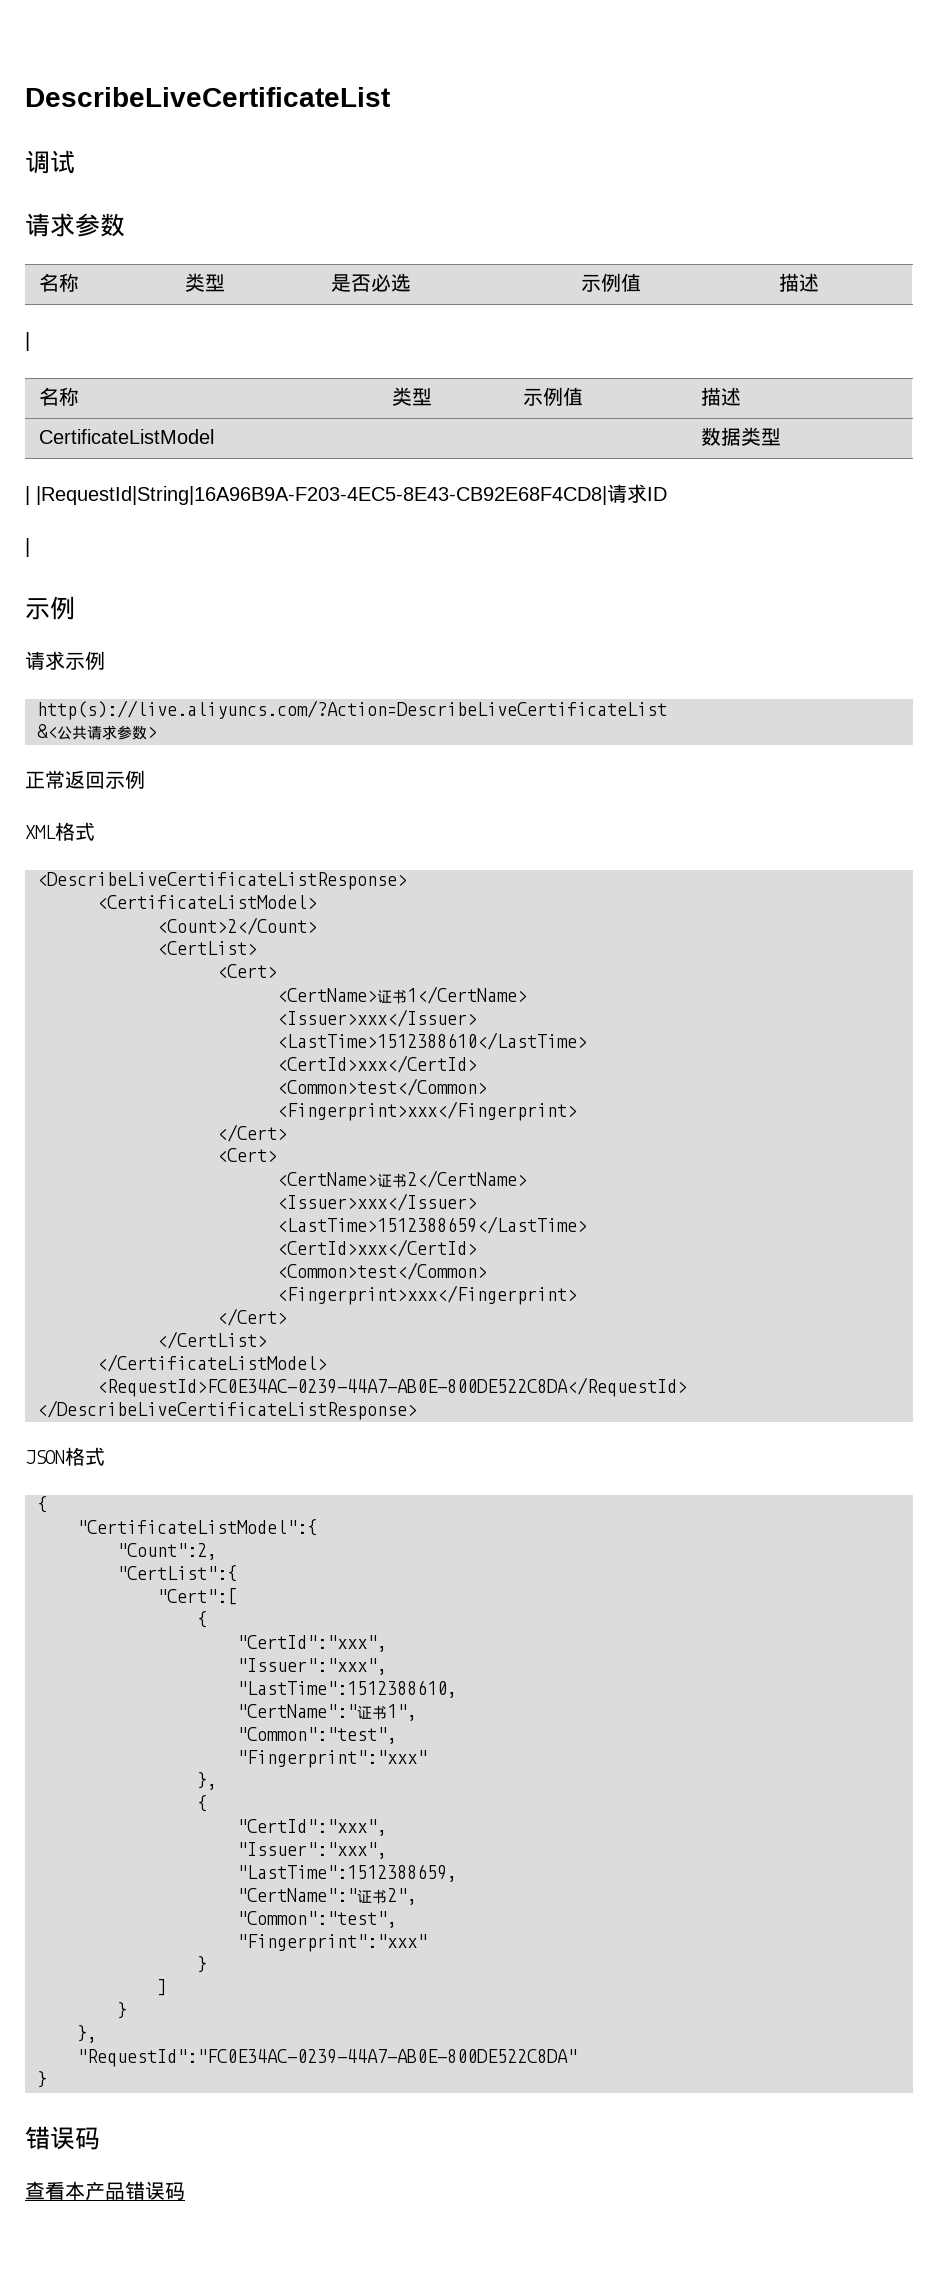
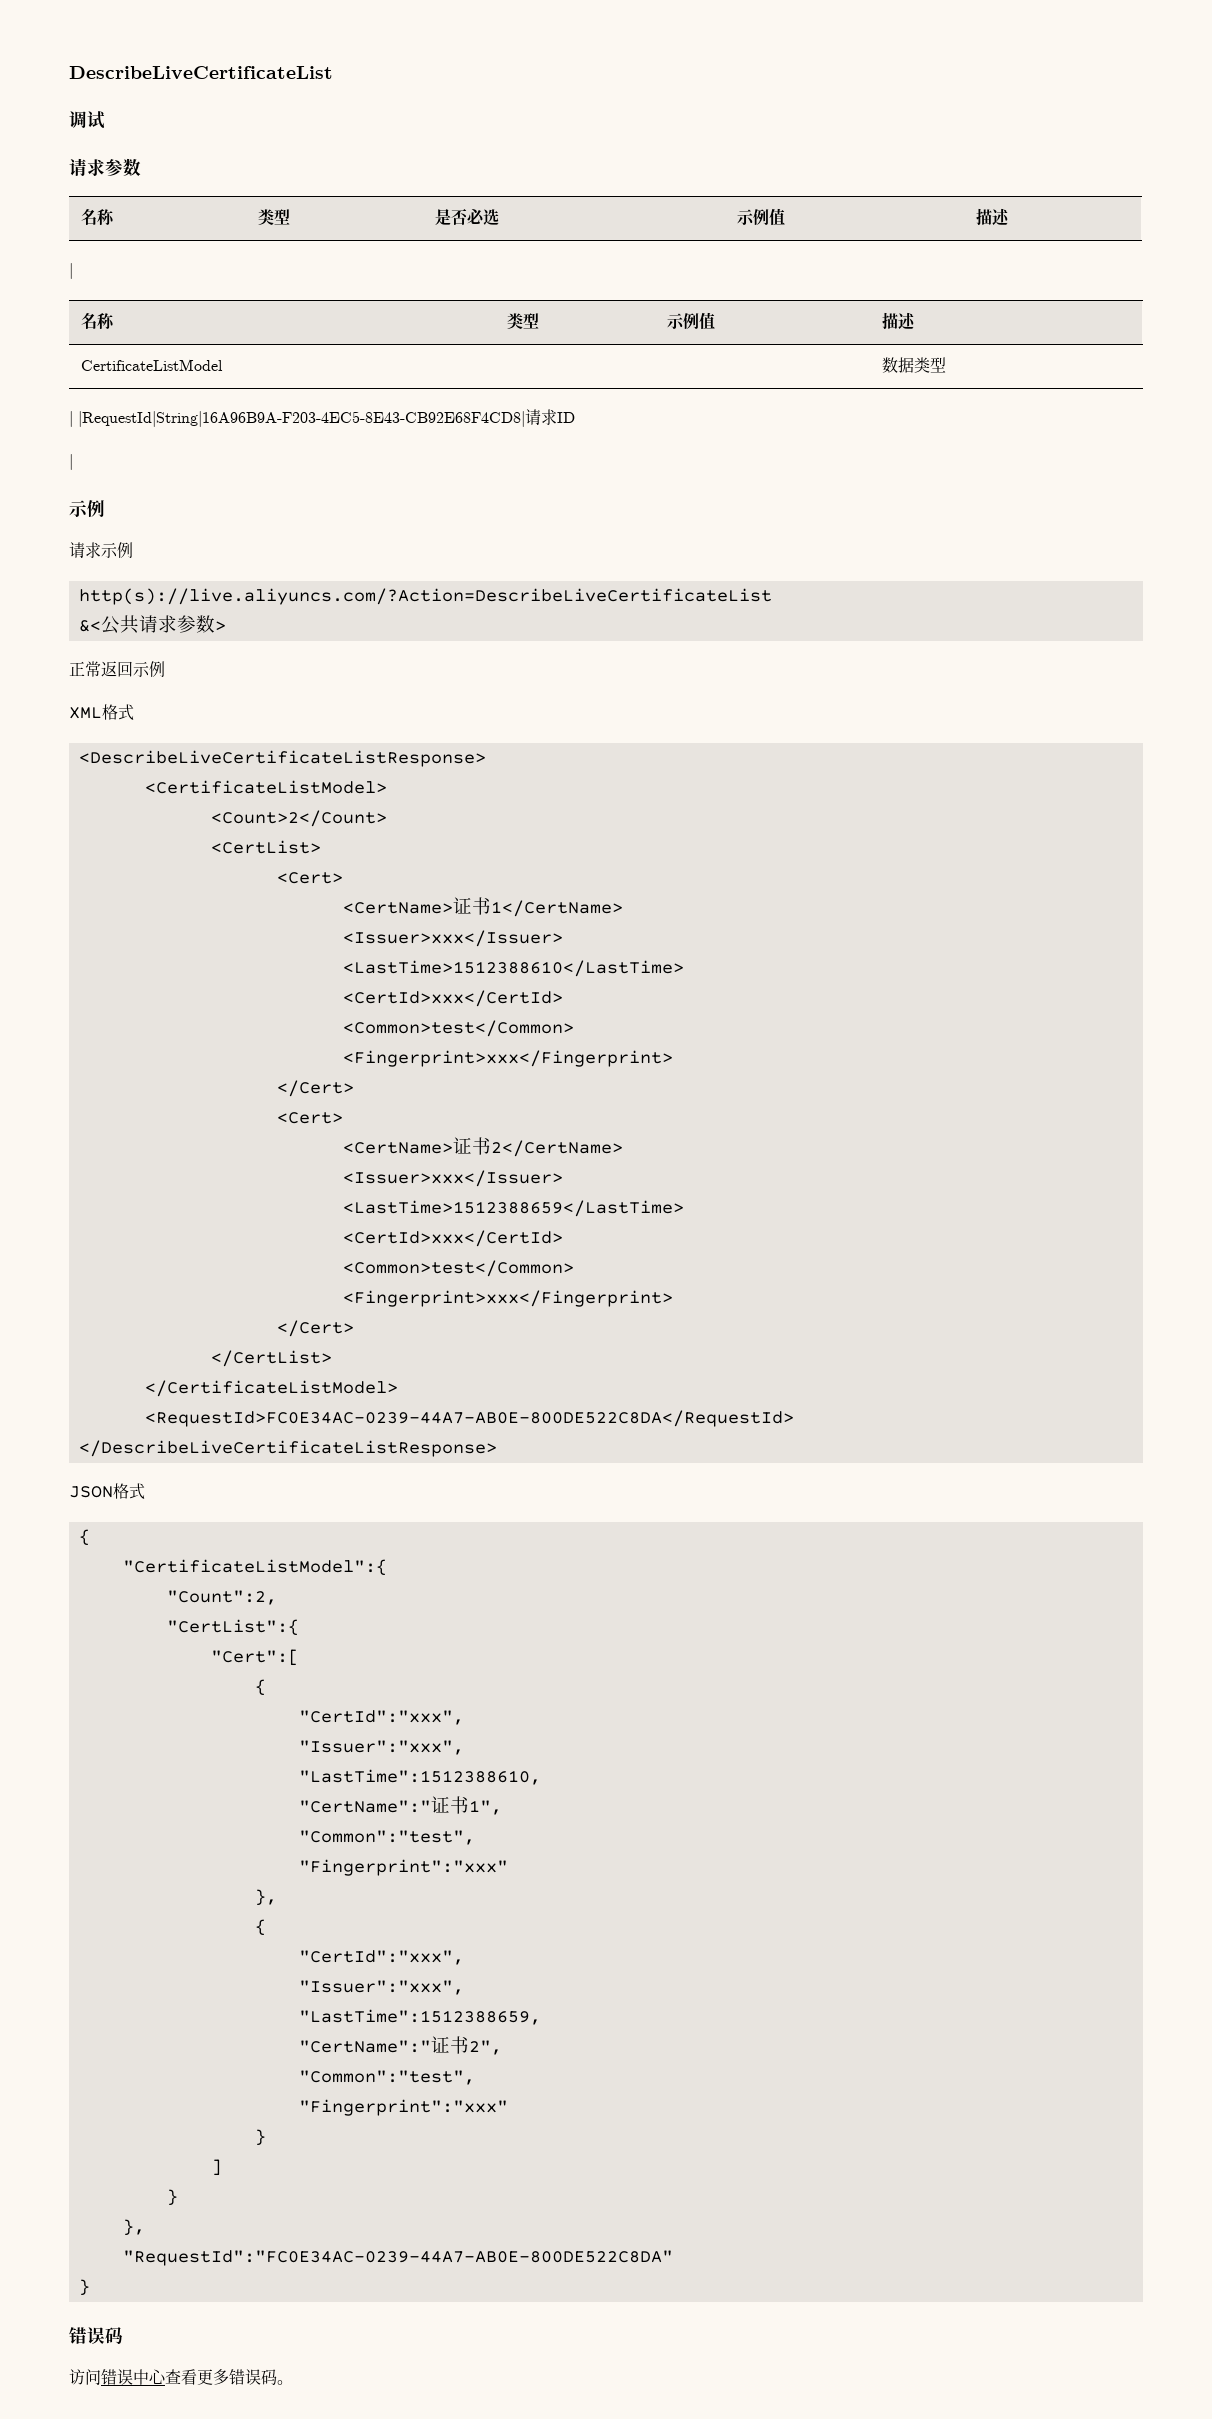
[25,2181,185,2200] 查看本产品错误码 -> [69,2369,293,2385] 访问错误中心查看更多错误码。

